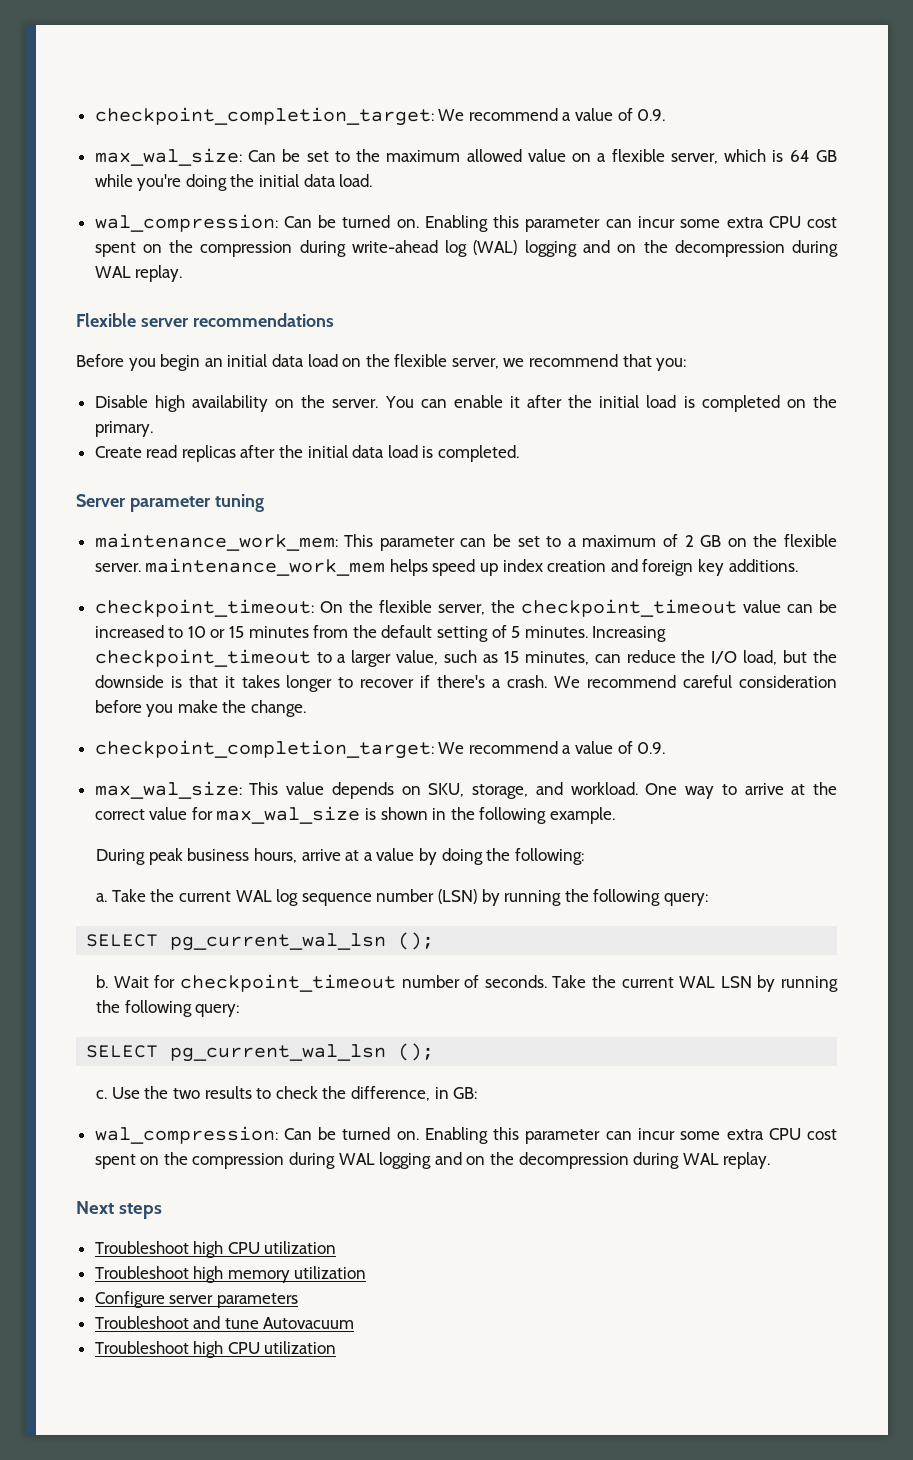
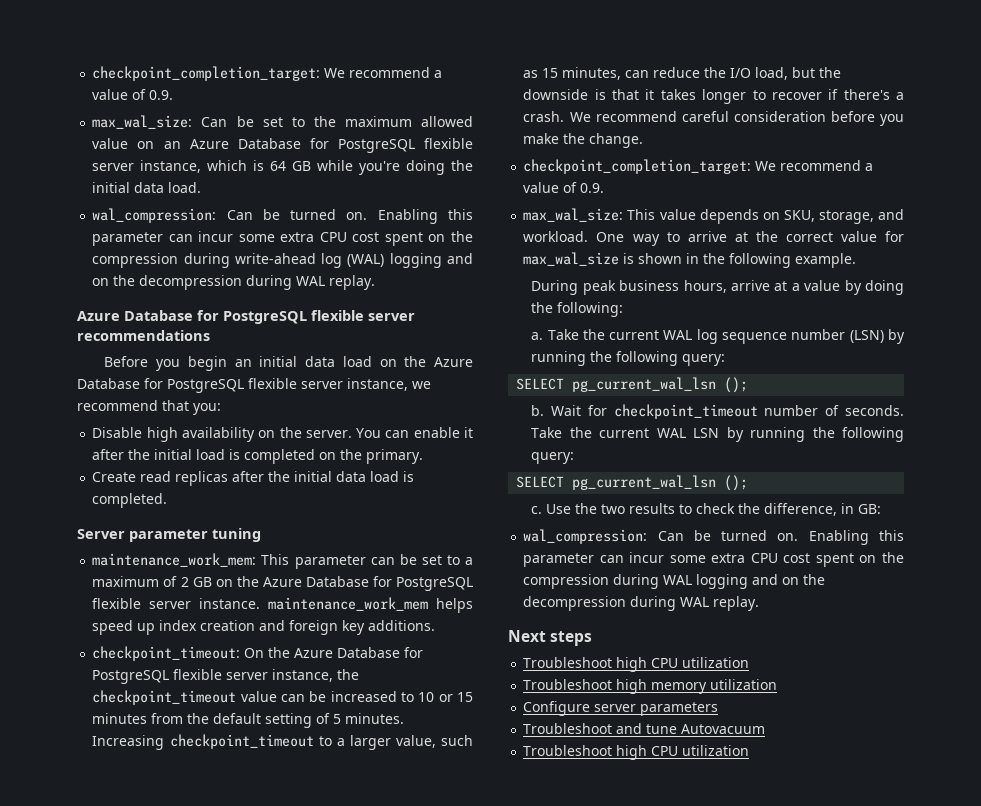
[597,149,718,164] a flexible server, -> [163,138,473,153] [92,160,202,173] an Azure Database for PostgreSQL flexible server instance,
[76,313,136,327] Flexible -> [77,310,364,324] Azure Database for PostgreSQL flexible
[394,354,499,369] flexible server, -> [434,357,474,367] [77,378,408,393] Azure Database for PostgreSQL flexible server instance,
[784,534,838,547] [94,563,141,572] flexible server. -> [262,576,473,591] [92,598,261,609] Azure Database for PostgreSQL flexible server instance.
[378,600,485,615] flexible server, -> [294,647,424,658] [92,669,334,684] Azure Database for PostgreSQL flexible server instance,

